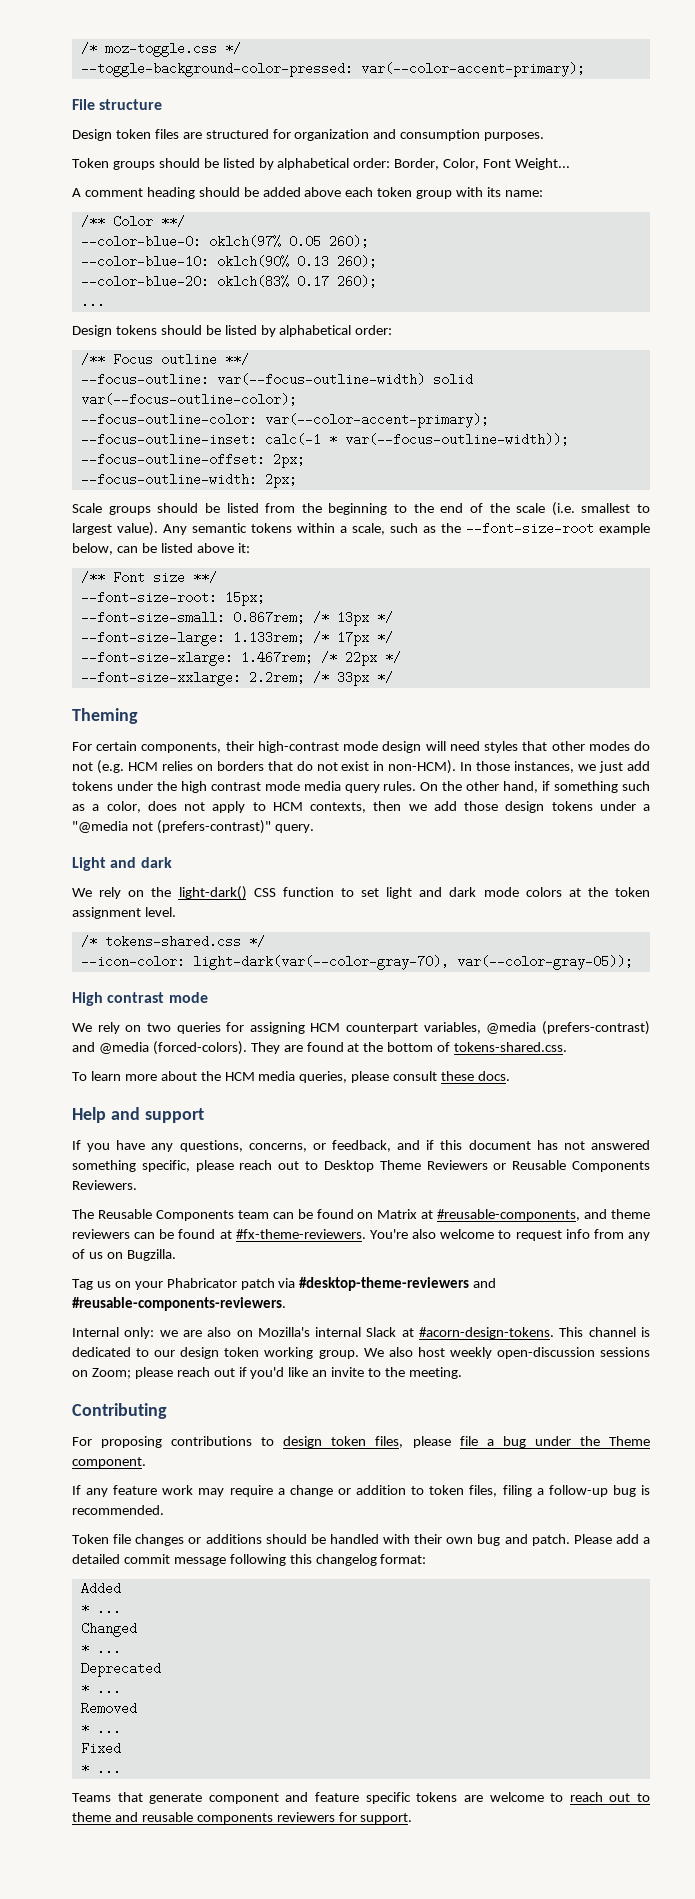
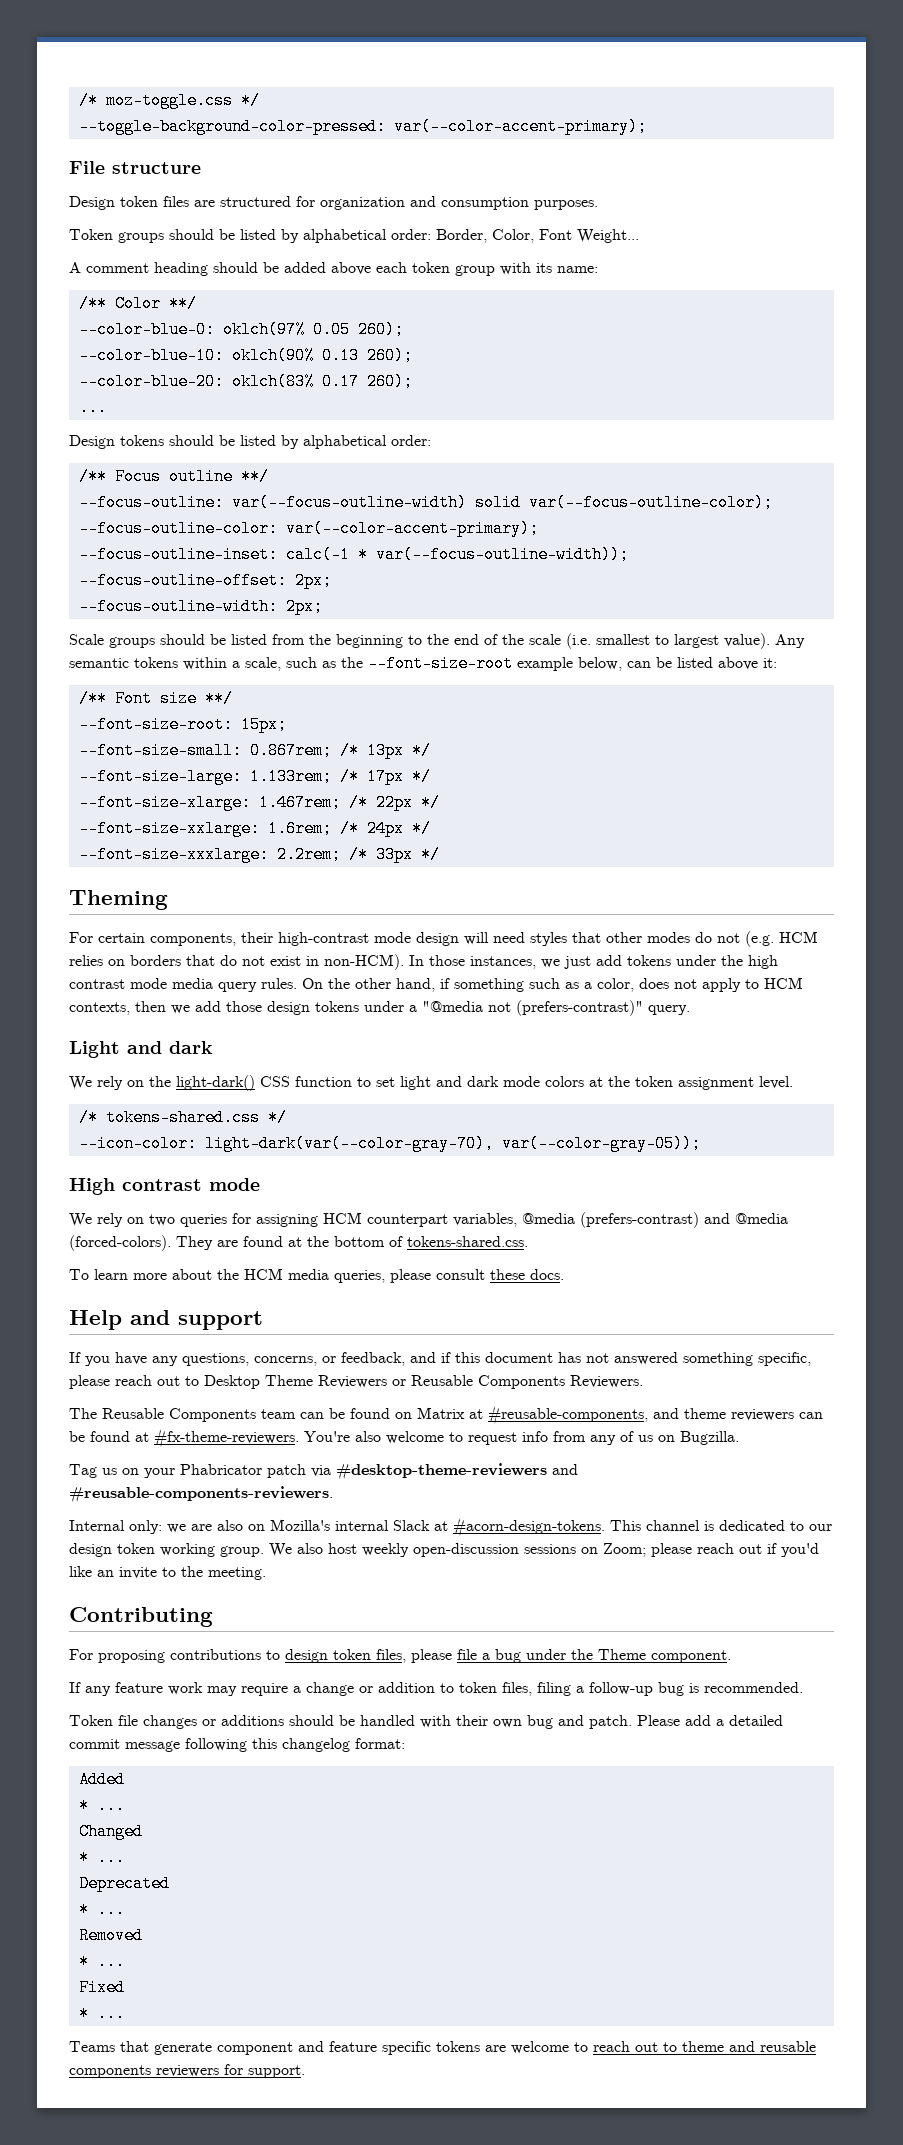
(241, 678) none -> [267,820,431,837] [78,846,269,863] 1.6rem; /* 24px */ // --font-size-xxxlarge:

